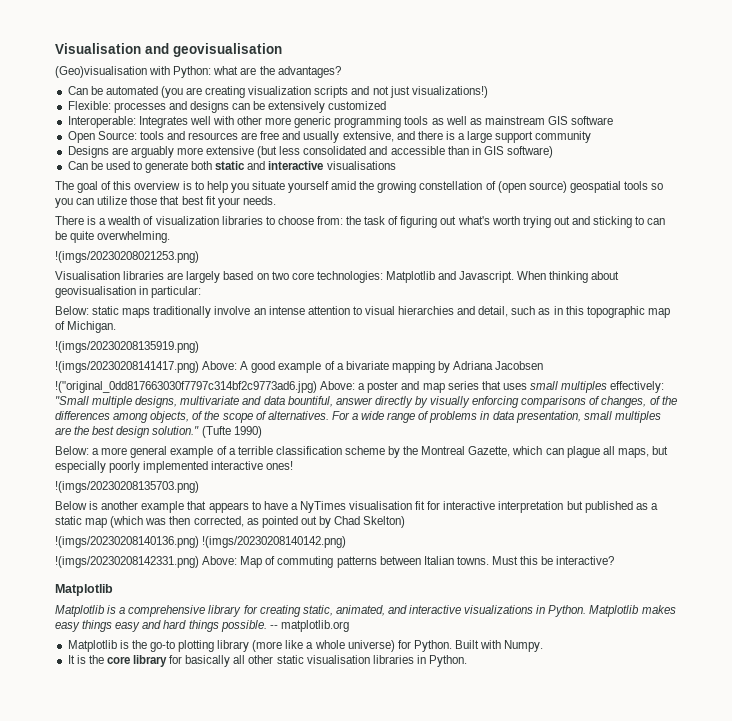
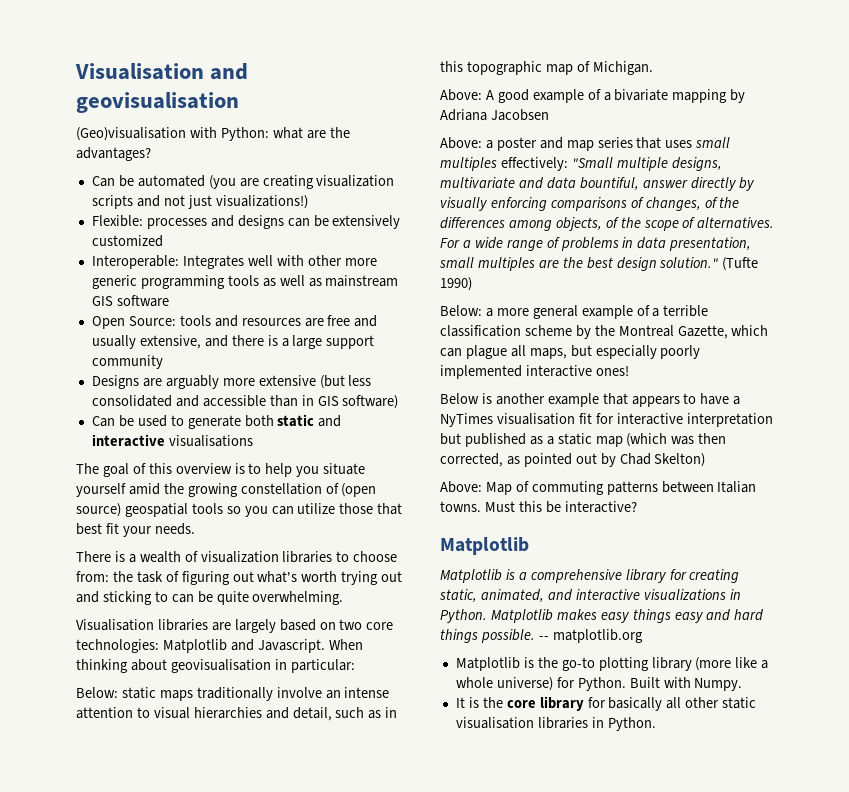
[55,251,199,263] // !(imgs/20230208021253.png) -> (344, 598) none
[55,341,199,353] [55,361,199,373] !(imgs/20230208135919.png) // !(imgs/20230208141417.png) -> (653, 68) none
[55,381,317,393] !("original_0dd817663030f7797c314bf2c9773ad6.jpg) -> (549, 115) none
[55,481,199,493] // !(imgs/20230208135703.png) -> (629, 371) none
[55,536,347,548] [55,556,199,568] !(imgs/20230208140136.png) !(imgs/20230208140142.png) // !(imgs/20230208142331.png) -> (706, 460) none

